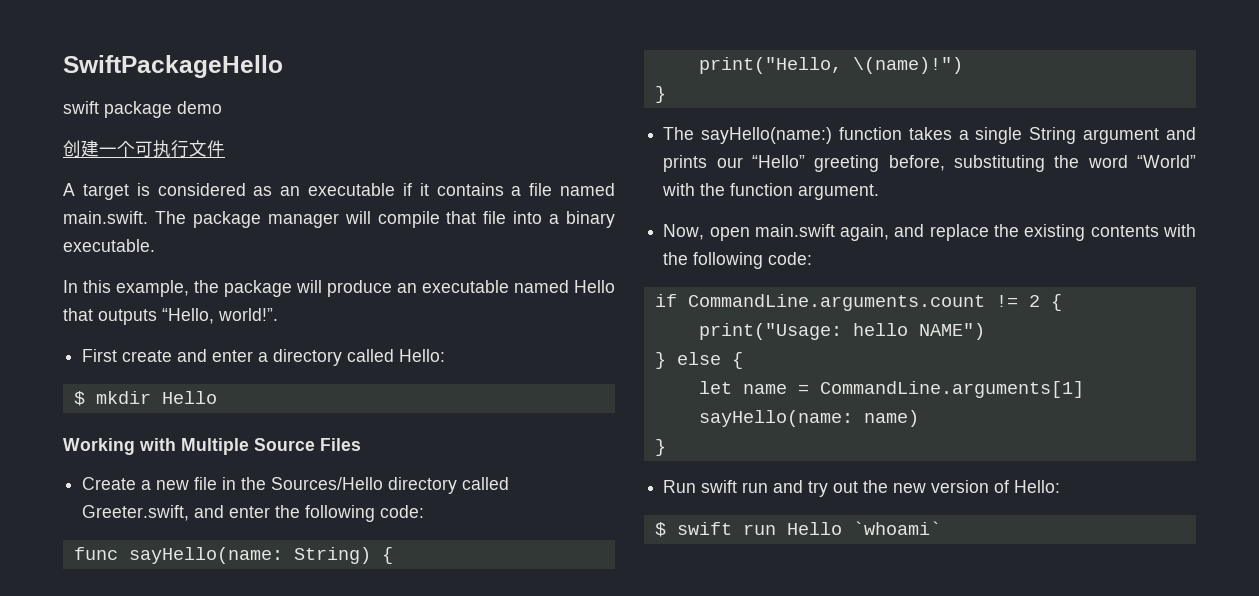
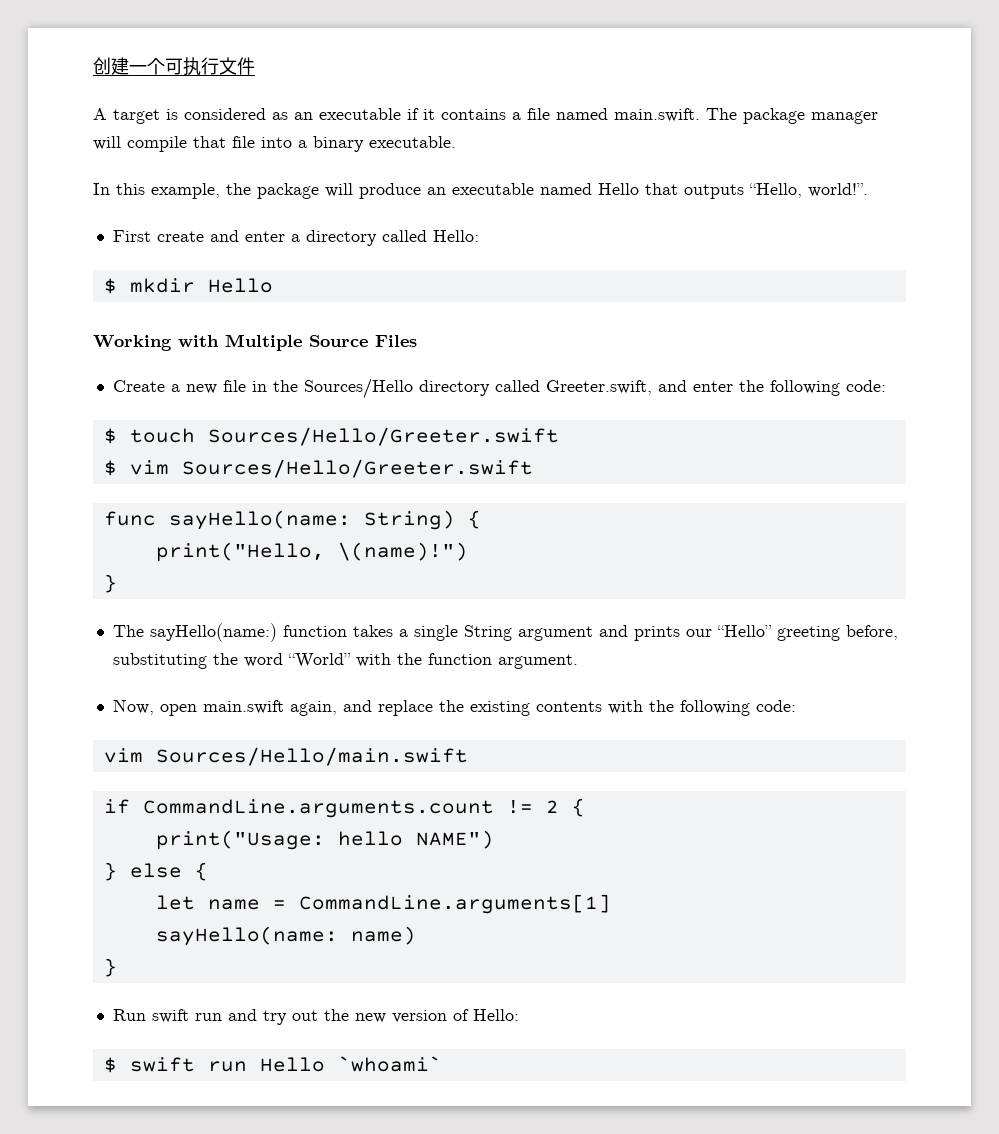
[63,55,283,78] [63,101,222,118] SwiftPackageHello // swift package demo // -> (93, 66) none
(425, 511) none -> [103,427,559,446] [103,459,533,478] // $ touch Sources/Hello/Greeter.swift // $ vim Sources/Hello/Greeter.swift
(813, 258) none -> [103,747,468,766] // vim Sources/Hello/main.swift

